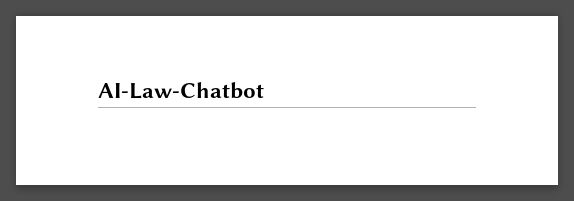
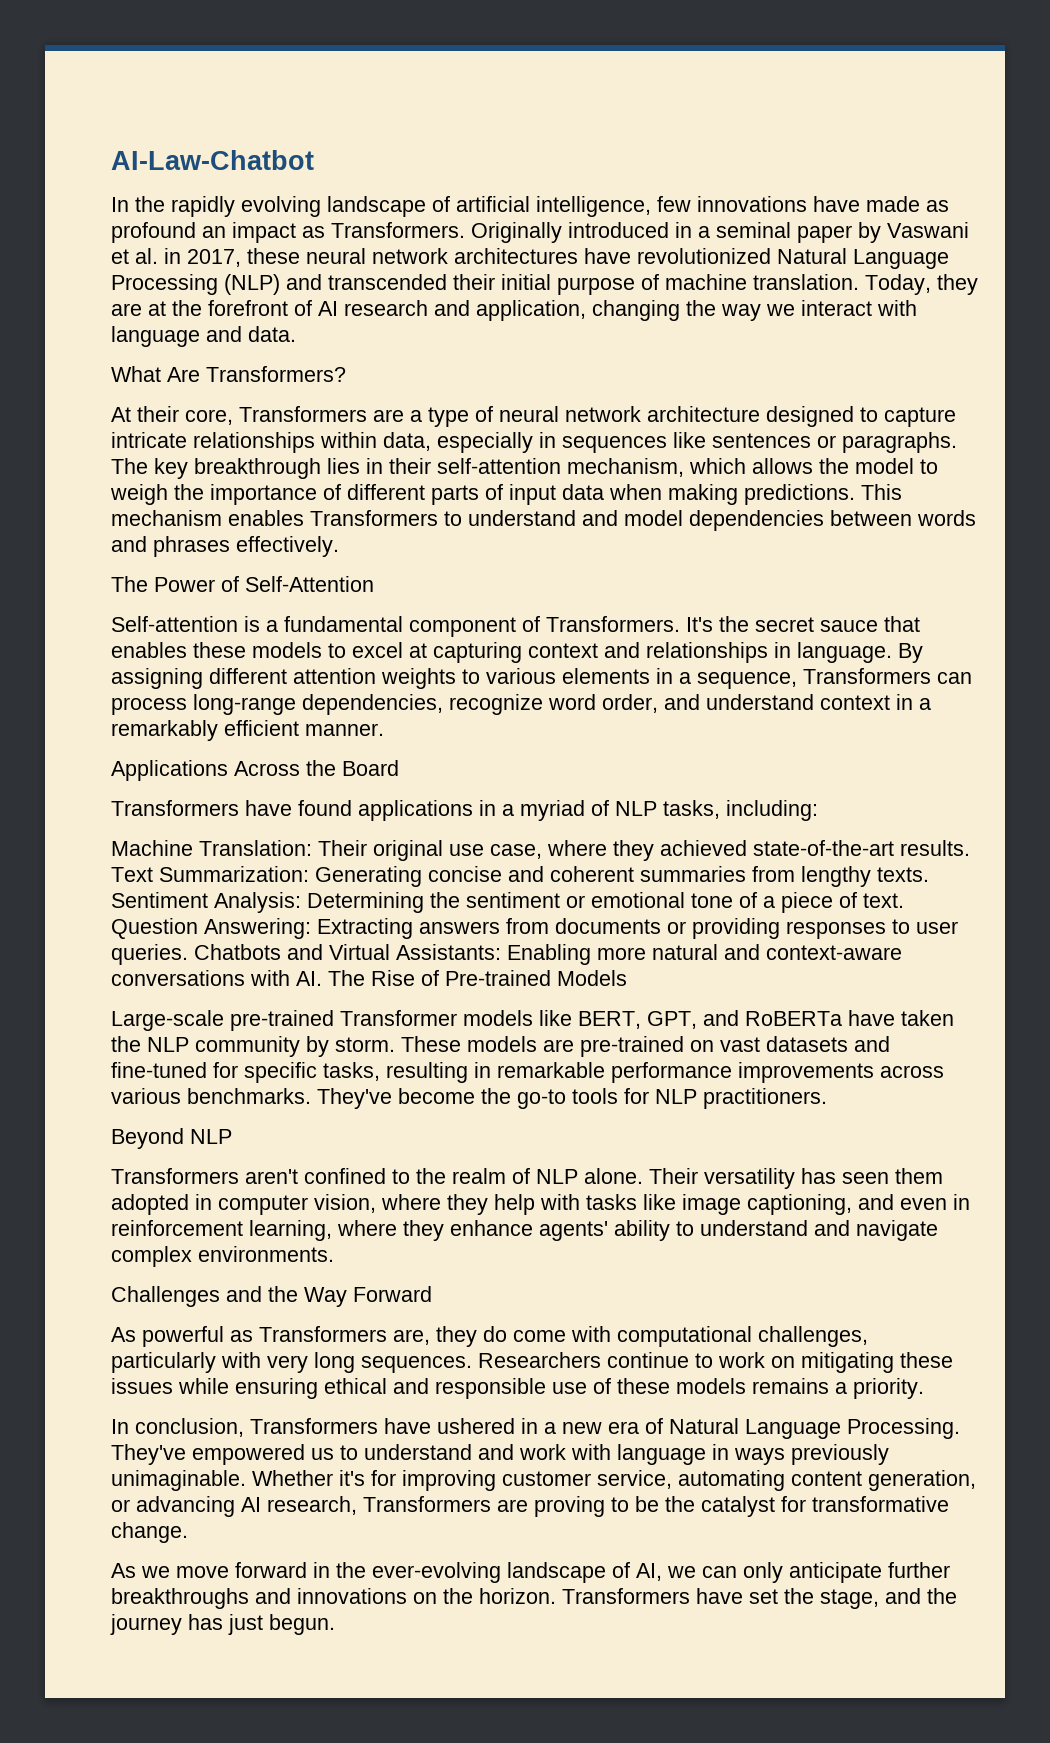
(264, 90) none -> [111,196,949,217] [111,222,969,243] [111,248,949,269] [111,274,978,295] [111,300,917,321] [111,326,296,347] [111,366,346,382] [111,406,956,427] [111,432,957,453] [111,458,938,479] [110,484,902,505] [111,510,976,531] [111,536,339,557] [111,576,374,592] [111,616,920,637] [111,642,923,663] [111,668,972,689] [111,694,931,715] [111,720,384,741] [111,760,399,781] [111,800,818,821] [111,840,970,861] [111,866,929,887] [111,892,904,913] [111,918,958,939] [111,944,902,965] [111,970,627,986] [111,1010,954,1031] [111,1036,890,1057] [111,1062,944,1083] [111,1088,827,1109] [111,1128,232,1149] [111,1168,943,1189] [111,1194,970,1215] [111,1220,938,1241] [111,1246,334,1267] [111,1286,432,1307] [111,1326,868,1347] [111,1352,953,1373] [111,1378,924,1399] [111,1418,960,1439] [111,1444,889,1465] [111,1470,976,1491] [111,1496,949,1517] [111,1522,188,1543] [111,1562,950,1583] [111,1588,957,1609] [110,1614,335,1635] // In the rapidly evolving landscape of artificial intelligence, few innovations have made as profound an impact as Transformers. Originally introduced in a seminal paper by Vaswani et al. in 2017, these neural network architectures have revolutionized Natural Language Processing (NLP) and transcended their initial purpose of machine translation. Today, they are at the forefront of AI research and application, changing the way we interact with language and data. // What Are Transformers? // At their core, Transformers are a type of neural network architecture designed to capture intricate relationships within data, especially in sequences like sentences or paragraphs. The key breakthrough lies in their self-attention mechanism, which allows the model to weigh the importance of different parts of input data when making predictions. This mechanism enables Transformers to understand and model dependencies between words and phrases effectively. // The Power of Self-Attention // Self-attention is a fundamental component of Transformers. It's the secret sauce that enables these models to excel at capturing context and relationships in language. By assigning different attention weights to various elements in a sequence, Transformers can process long-range dependencies, recognize word order, and understand context in a remarkably efficient manner. // Applications Across the Board // Transformers have found applications in a myriad of NLP tasks, including: // Machine Translation: Their original use case, where they achieved state-of-the-art results. Text Summarization: Generating concise and coherent summaries from lengthy texts. Sentiment Analysis: Determining the sentiment or emotional tone of a piece of text. Question Answering: Extracting answers from documents or providing responses to user queries. Chatbots and Virtual Assistants: Enabling more natural and context-aware conversations with AI. The Rise of Pre-trained Models // Large-scale pre-trained Transformer models like BERT, GPT, and RoBERTa have taken the NLP community by storm. These models are pre-trained on vast datasets and fine-tuned for specific tasks, resulting in remarkable performance improvements across various benchmarks. They've become the go-to tools for NLP practitioners. // Beyond NLP // Transformers aren't confined to the realm of NLP alone. Their versatility has seen them adopted in computer vision, where they help with tasks like image captioning, and even in reinforcement learning, where they enhance agents' ability to understand and navigate complex environments. // Challenges and the Way Forward // As powerful as Transformers are, they do come with computational challenges, particularly with very long sequences. Researchers continue to work on mitigating these issues while ensuring ethical and responsible use of these models remains a priority. // In conclusion, Transformers have ushered in a new era of Natural Language Processing. They've empowered us to understand and work with language in ways previously unimaginable. Whether it's for improving customer service, automating content generation, or advancing AI research, Transformers are proving to be the catalyst for transformative change. // As we move forward in the ever-evolving landscape of AI, we can only anticipate further breakthroughs and innovations on the horizon. Transformers have set the stage, and the journey has just begun.

